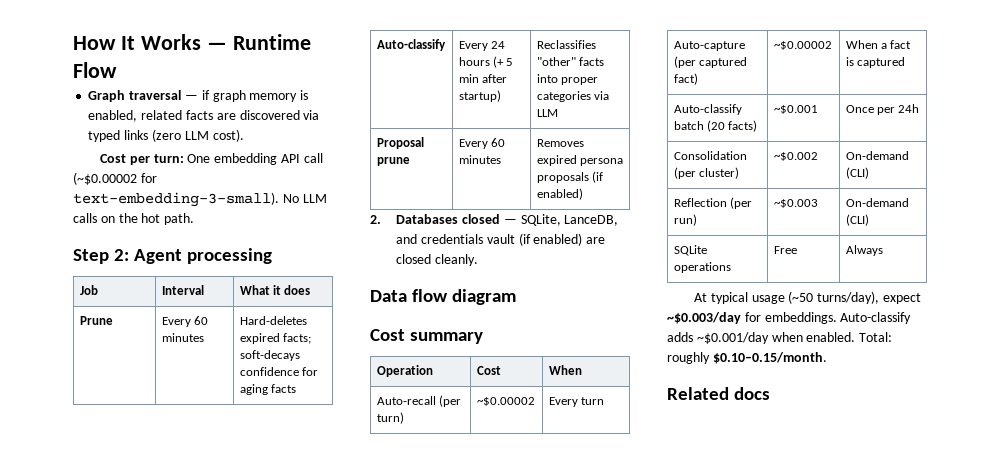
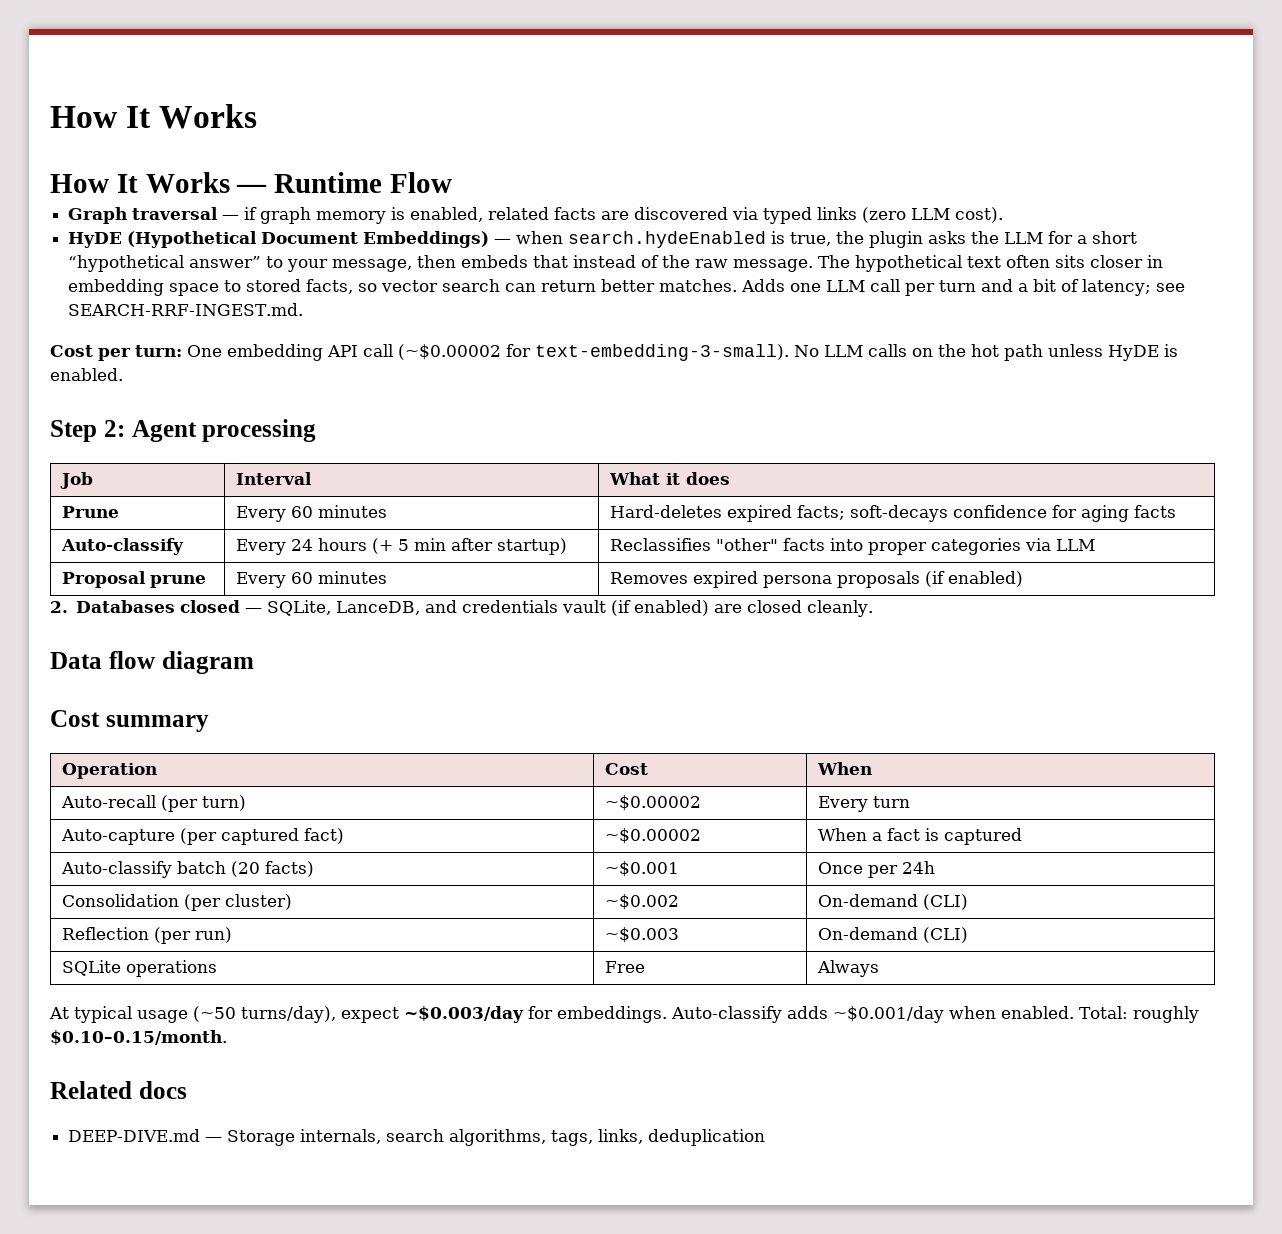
[73,34,201,50] How It Works -> [50,104,258,129] [50,172,230,193] How It Works // How It Works
(244, 135) none -> [68,231,1138,248] [68,255,1164,272] [68,279,1186,296] [68,303,304,316] // HyDE (Hypothetical Document Embeddings) — when search.hydeEnabled is true, the plugin asks the LLM for a short “hypothetical answer” to your message, then embeds that instead of the raw message. The hypothetical text often sits closer in embedding space to stored facts, so vector search can return better matches. Adds one LLM call per turn and a bit of latency; see SEARCH-RRF-INGEST.md.
[164,213,195,225] path. -> [1004,344,1178,361] [50,368,123,381] path unless HyDE is enabled.
(771, 393) none -> [68,1129,766,1146] // DEEP-DIVE.md — Storage internals, search algorithms, tags, links, deduplication

